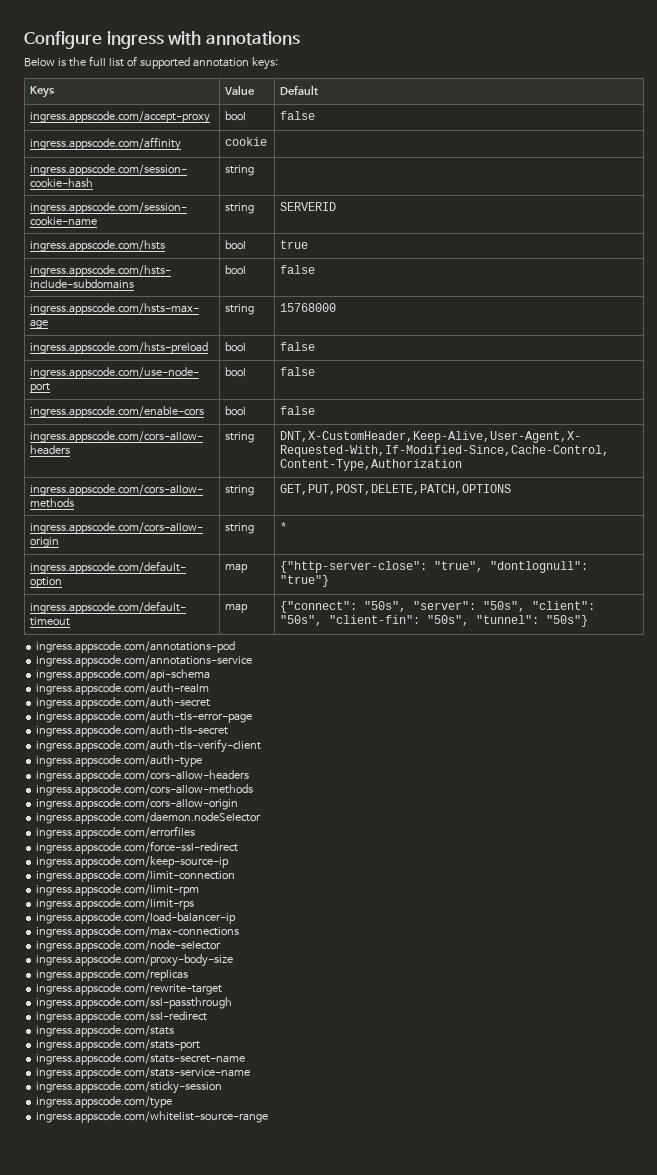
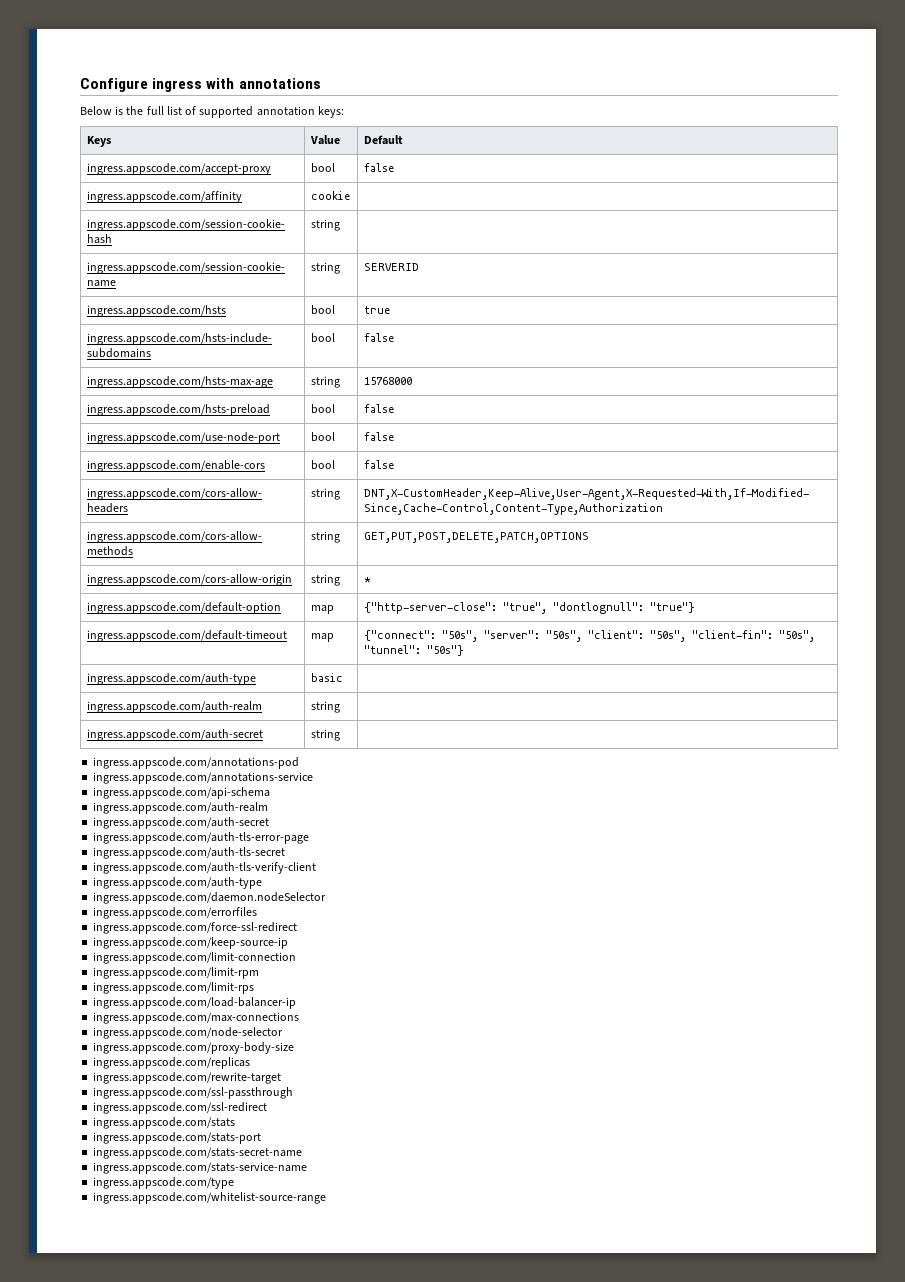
(589, 621) none -> [86,673,256,685] [310,673,343,682] [86,701,262,713] [310,701,340,713] [86,729,263,741] [310,729,340,741] // ingress.appscode.com/auth-type | basic | // ingress.appscode.com/auth-realm | string | // ingress.appscode.com/auth-secret | string |
[36,770,250,782] [36,784,254,796] [36,798,239,810] // ingress.appscode.com/cors-allow-headers // ingress.appscode.com/cors-allow-methods // ingress.appscode.com/cors-allow-origin -> (263, 883) none
[36,1081,223,1094] // ingress.appscode.com/sticky-session -> (308, 1168) none

